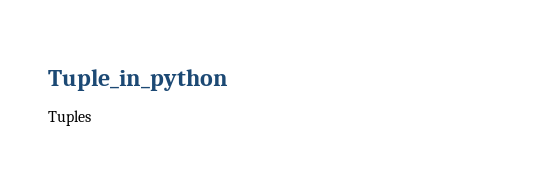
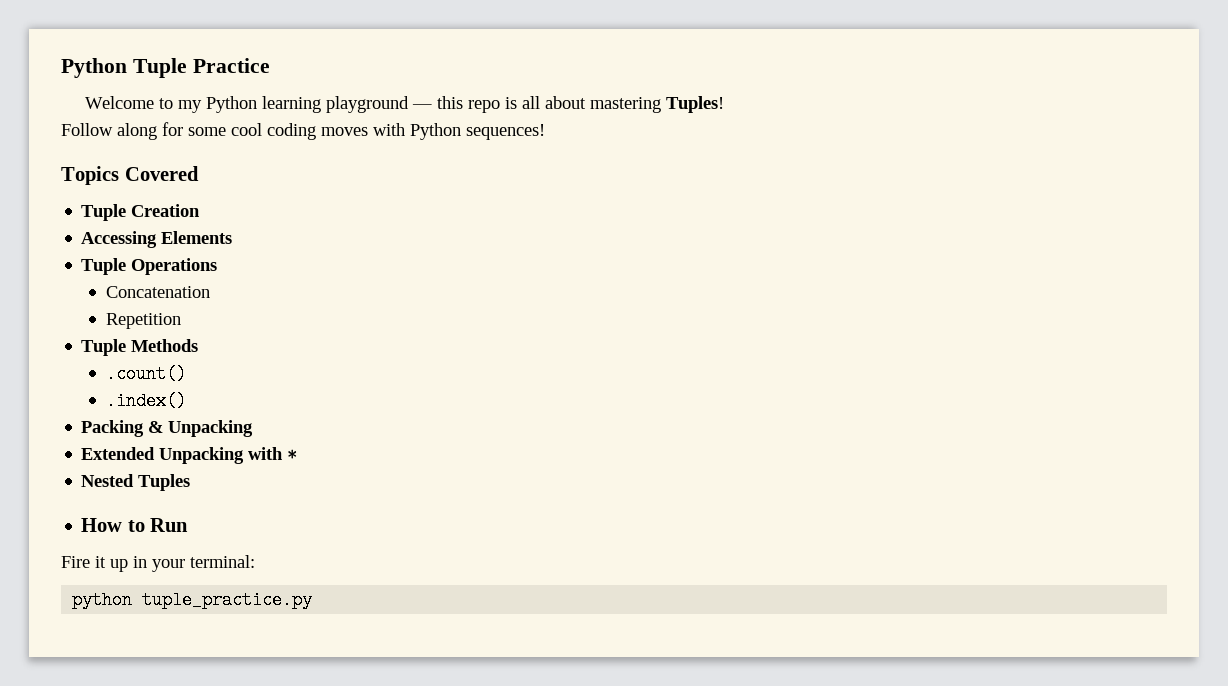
[48,69,228,91] [48,110,91,126] Tuple_in_python // Tuples -> [61,58,270,78] [85,96,725,113] [61,122,545,140] [61,166,199,185] [81,204,201,221] [81,231,233,248] [81,258,218,275] [105,286,210,298] [105,313,181,329] [81,339,199,356] [105,365,186,383] [105,392,186,410] [81,420,254,437] [81,447,299,464] [81,474,191,491] [81,518,189,532] [61,555,255,572] [72,591,313,609] Python Tuple Practice // Welcome to my Python learning playground — this repo is all about mastering Tuples! // Follow along for some cool coding moves with Python sequences! // Topics Covered // Tuple Creation // Accessing Elements // Tuple Operations // Concatenation // Repetition // Tuple Methods // .count() // .index() // Packing & Unpacking // Extended Unpacking with * // Nested Tuples // How to Run // Fire it up in your terminal: // python tuple_practice.py

